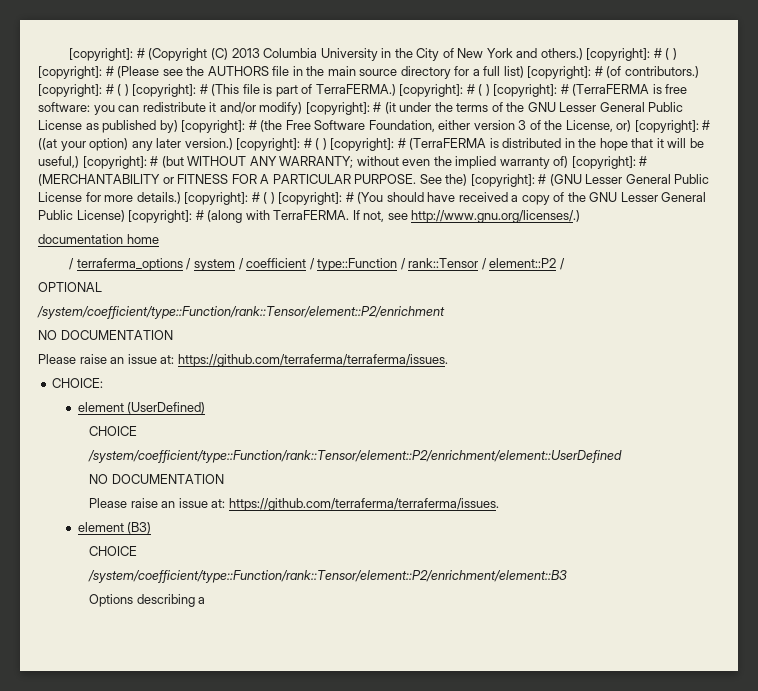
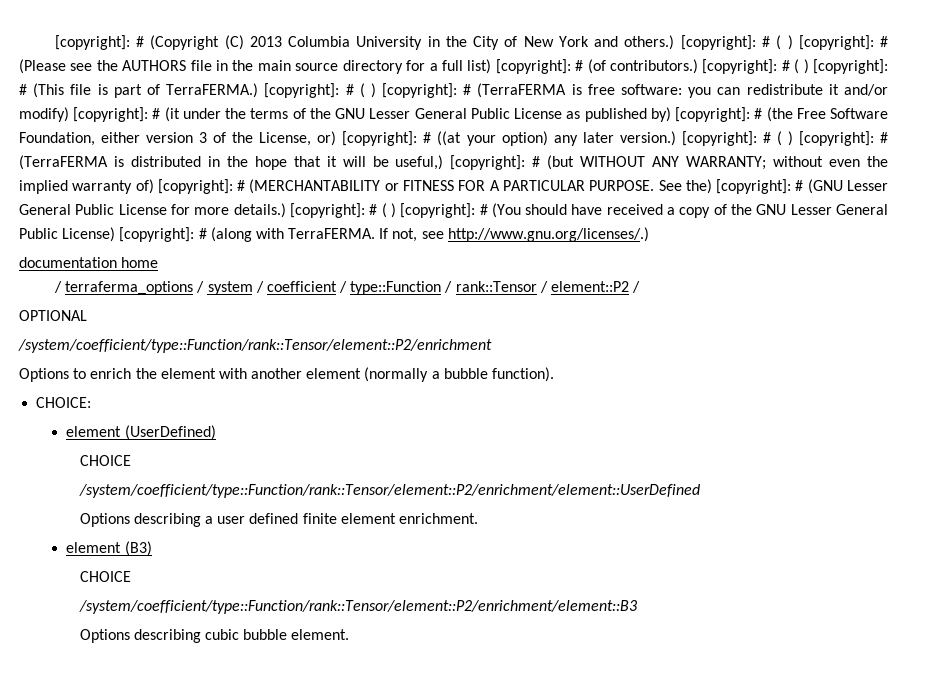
[38,330,173,340] [38,354,448,367] NO DOCUMENTATION // Please raise an issue at: https://github.com/terraferma/terraferma/issues. -> [19,367,555,382] Options to enrich the element with another element (normally a bubble function).
[89,474,224,484] [89,498,499,511] NO DOCUMENTATION // Please raise an issue at: https://github.com/terraferma/terraferma/issues. -> [79,513,478,527] Options describing a user defined finite element enrichment.
[198,597,206,604] a -> [205,629,350,640] cubic bubble element.

